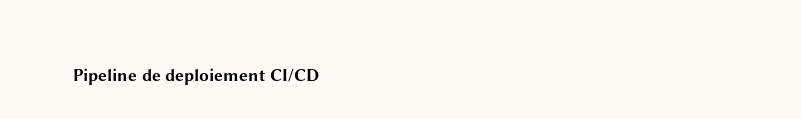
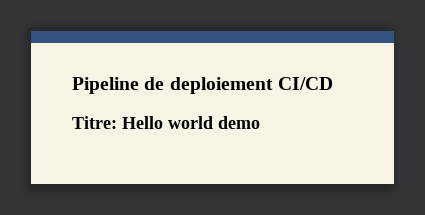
(320, 75) none -> [72,116,260,129] // Titre: Hello world demo

